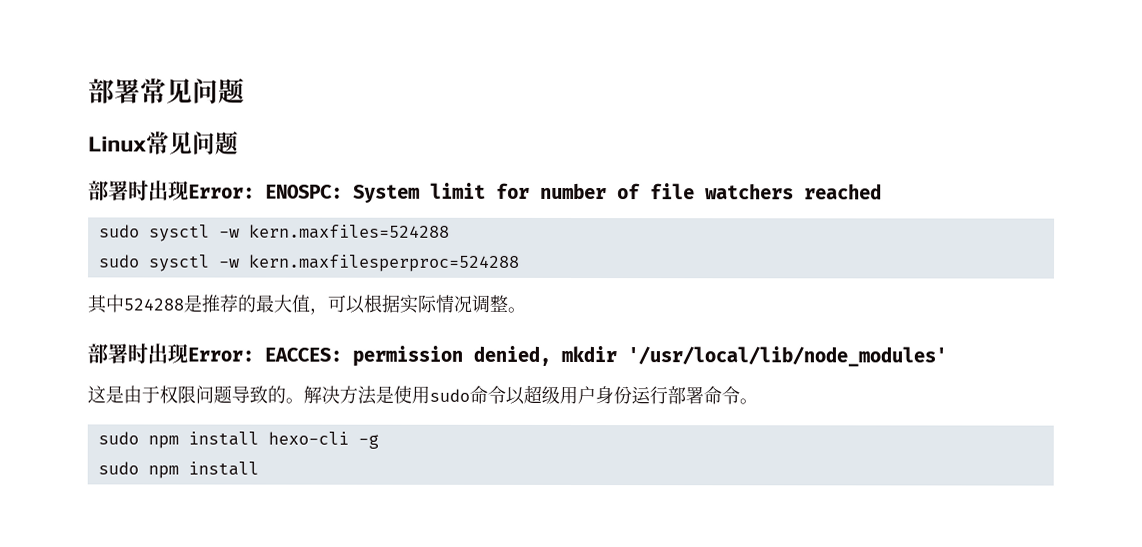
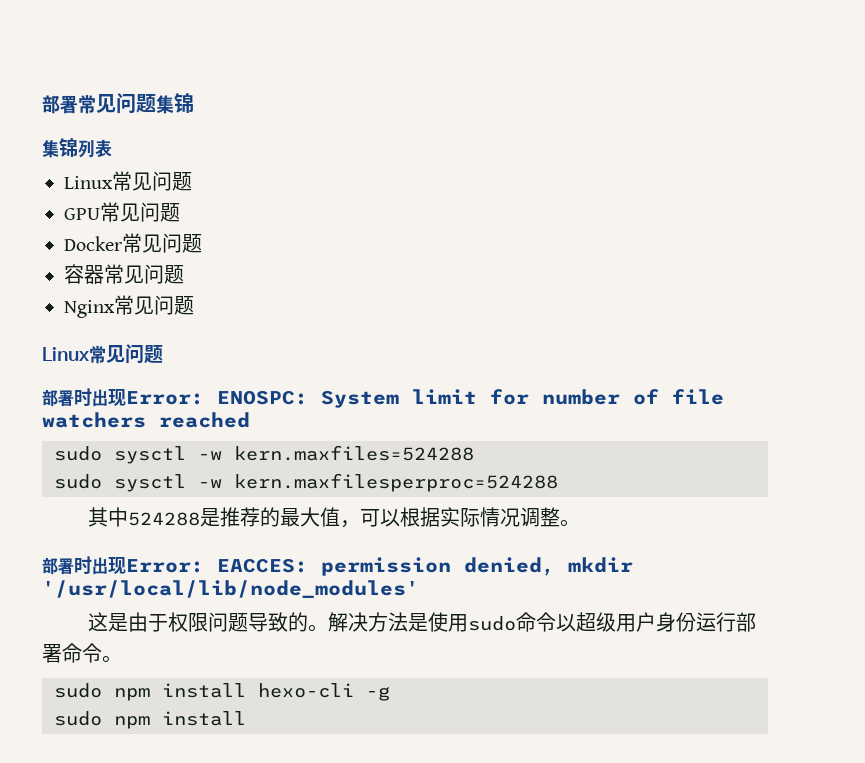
(245, 90) none -> [156,93,194,114] [42,138,112,158] [64,171,192,191] [64,202,180,222] [64,233,202,253] [64,264,184,284] [64,295,194,318] 集锦 // 集锦列表 // Linux常见问题 // GPU常见问题 // Docker常见问题 // 容器常见问题 // Nginx常见问题

